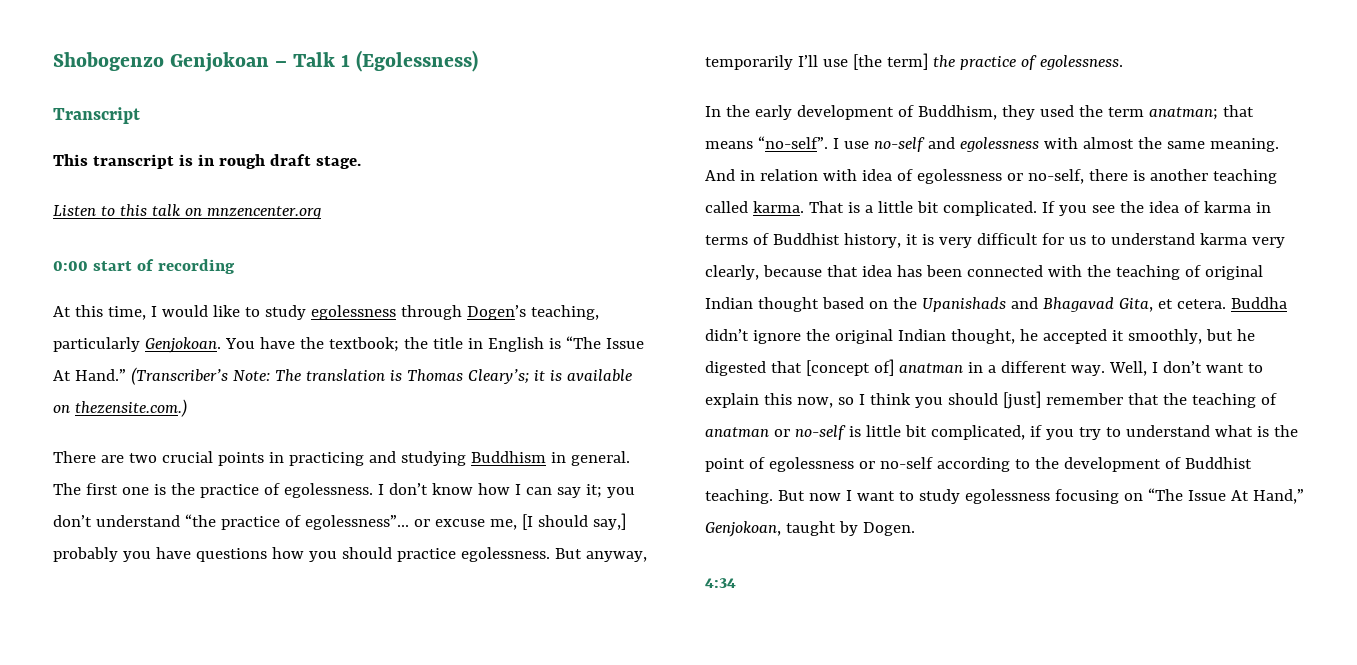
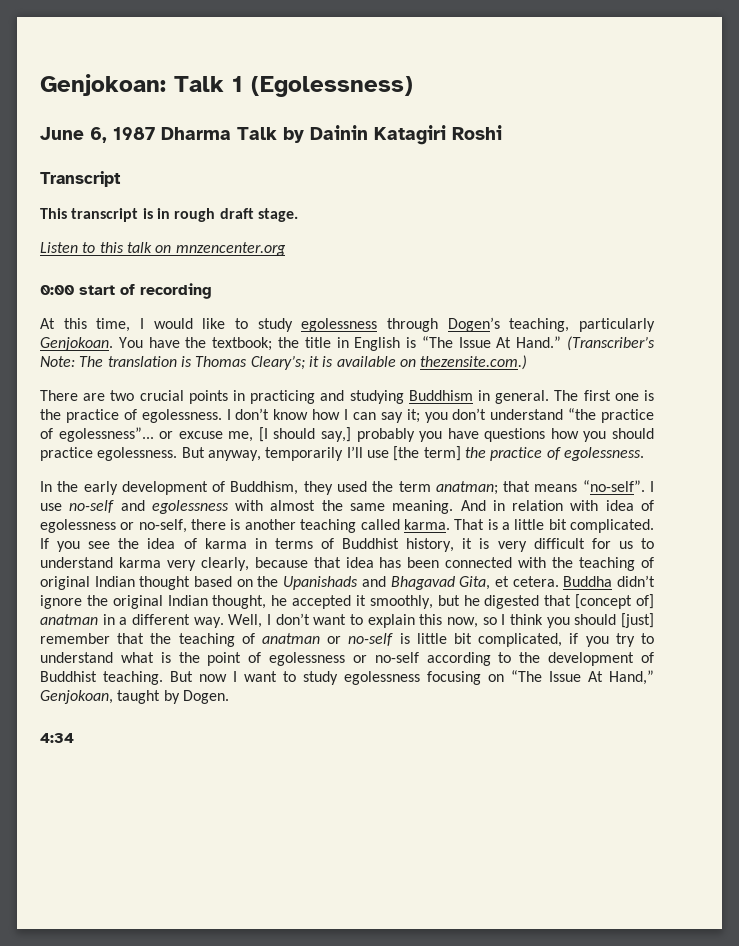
[53,52,288,72] Shobogenzo Genjokoan – -> [40,74,166,96] Genjokoan:
(479, 61) none -> [40,125,502,145] // June 6, 1987 Dharma Talk by Dainin Katagiri Roshi

